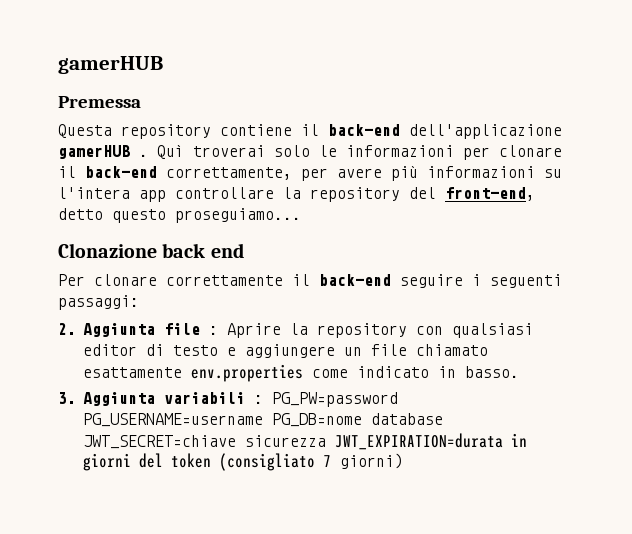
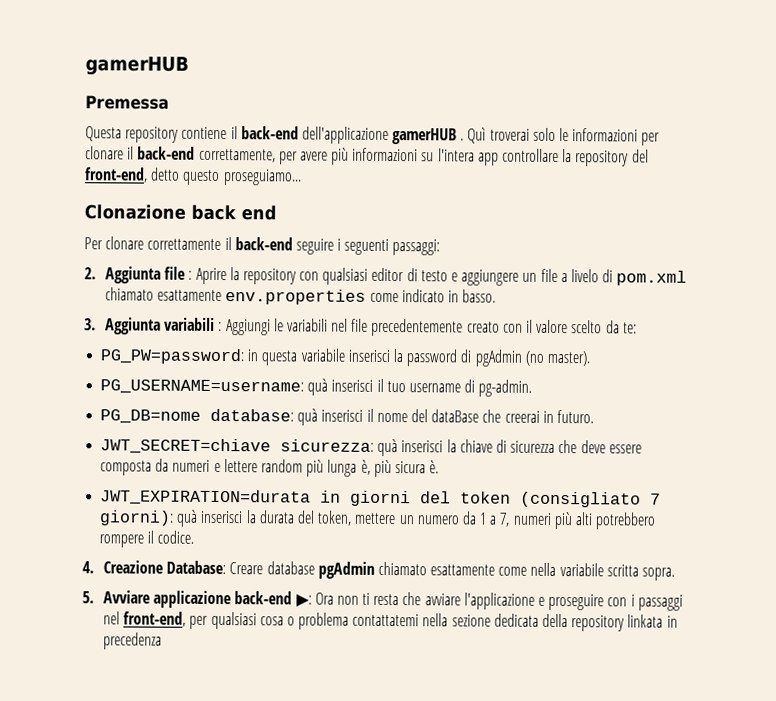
(407, 350) none -> [560,269,688,286] a livelo di pom.xml
[271,392,398,407] [82,413,443,427] [82,435,326,449] PG_PW=password PG_USERNAME=username PG_DB=nome database JWT_SECRET=chiave sicurezza -> [225,318,637,337] [100,348,590,367] [100,378,533,397] [100,408,594,426] [100,438,642,457] [100,458,440,478] Aggiungi le variabili nel file precedentemente creato con il valore scelto da te: // PG_PW=password: in questa variabile inserisci la password di pgAdmin (no master). // PG_USERNAME=username: quà inserisci il tuo username di pg-admin. // PG_DB=nome database: quà inserisci il nome del dataBase che creerai in futuro. // JWT_SECRET=chiave sicurezza: quà inserisci la chiave di sicurezza che deve essere composta da numeri e lettere random più lunga è, più sicura è. //
[339,453,403,469] giorni) -> [99,509,657,530] [99,530,195,548] [82,560,675,581] [82,590,683,611] [102,611,678,632] [102,632,162,650] giorni): quà inserisci la durata del token, mettere un numero da 1 a 7, numeri più alti potrebbero rompere il codice. // 4. Creazione Database: Creare database pgAdmin chiamato esattamente come nella variabile scritta sopra. // 5. Avviare applicazione back-end ▶: Ora non ti resta che avviare l'applicazione e proseguire con i passaggi nel front-end, per qualsiasi cosa o problema contattatemi nella sezione dedicata della repository linkata in precedenza

